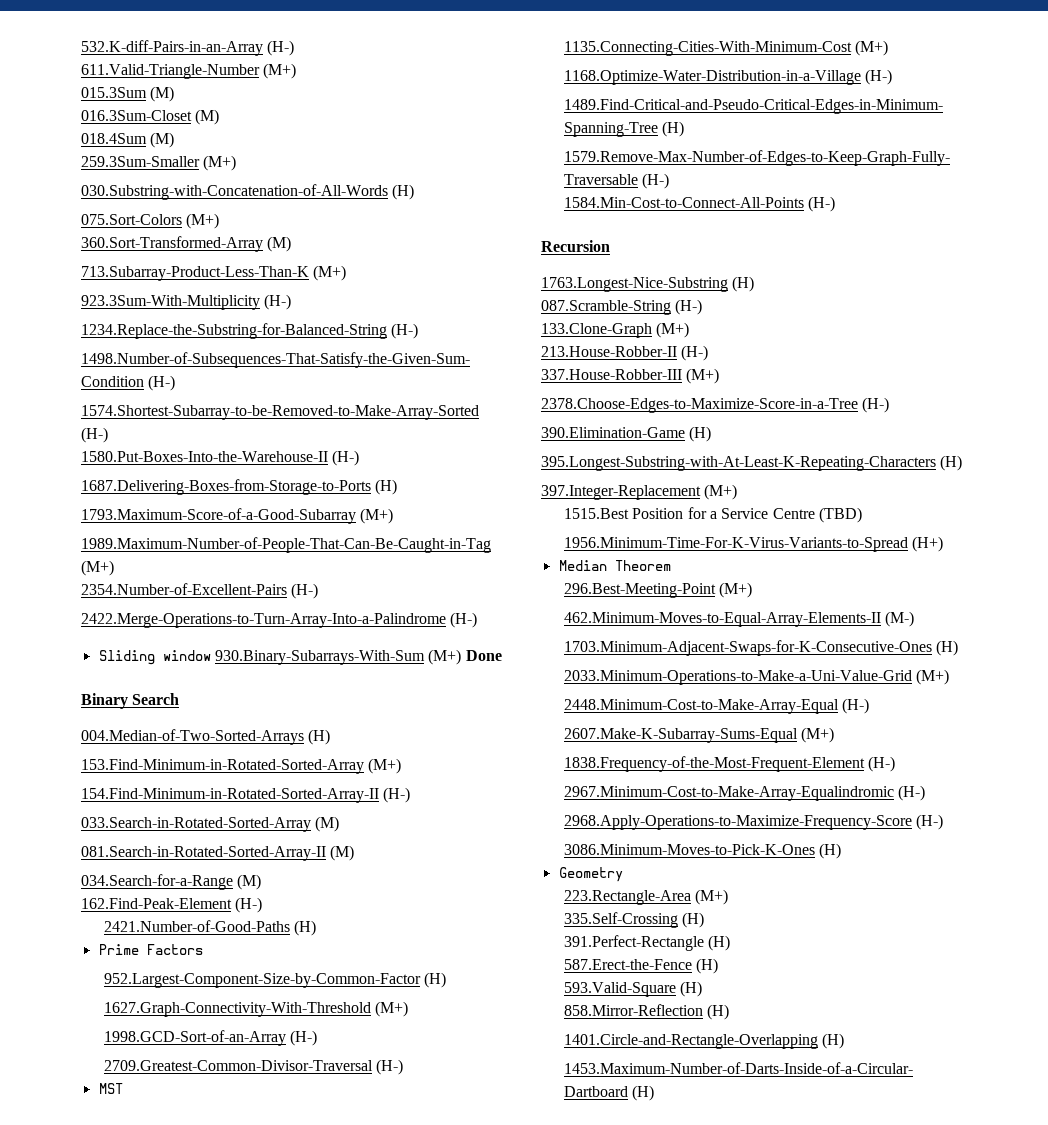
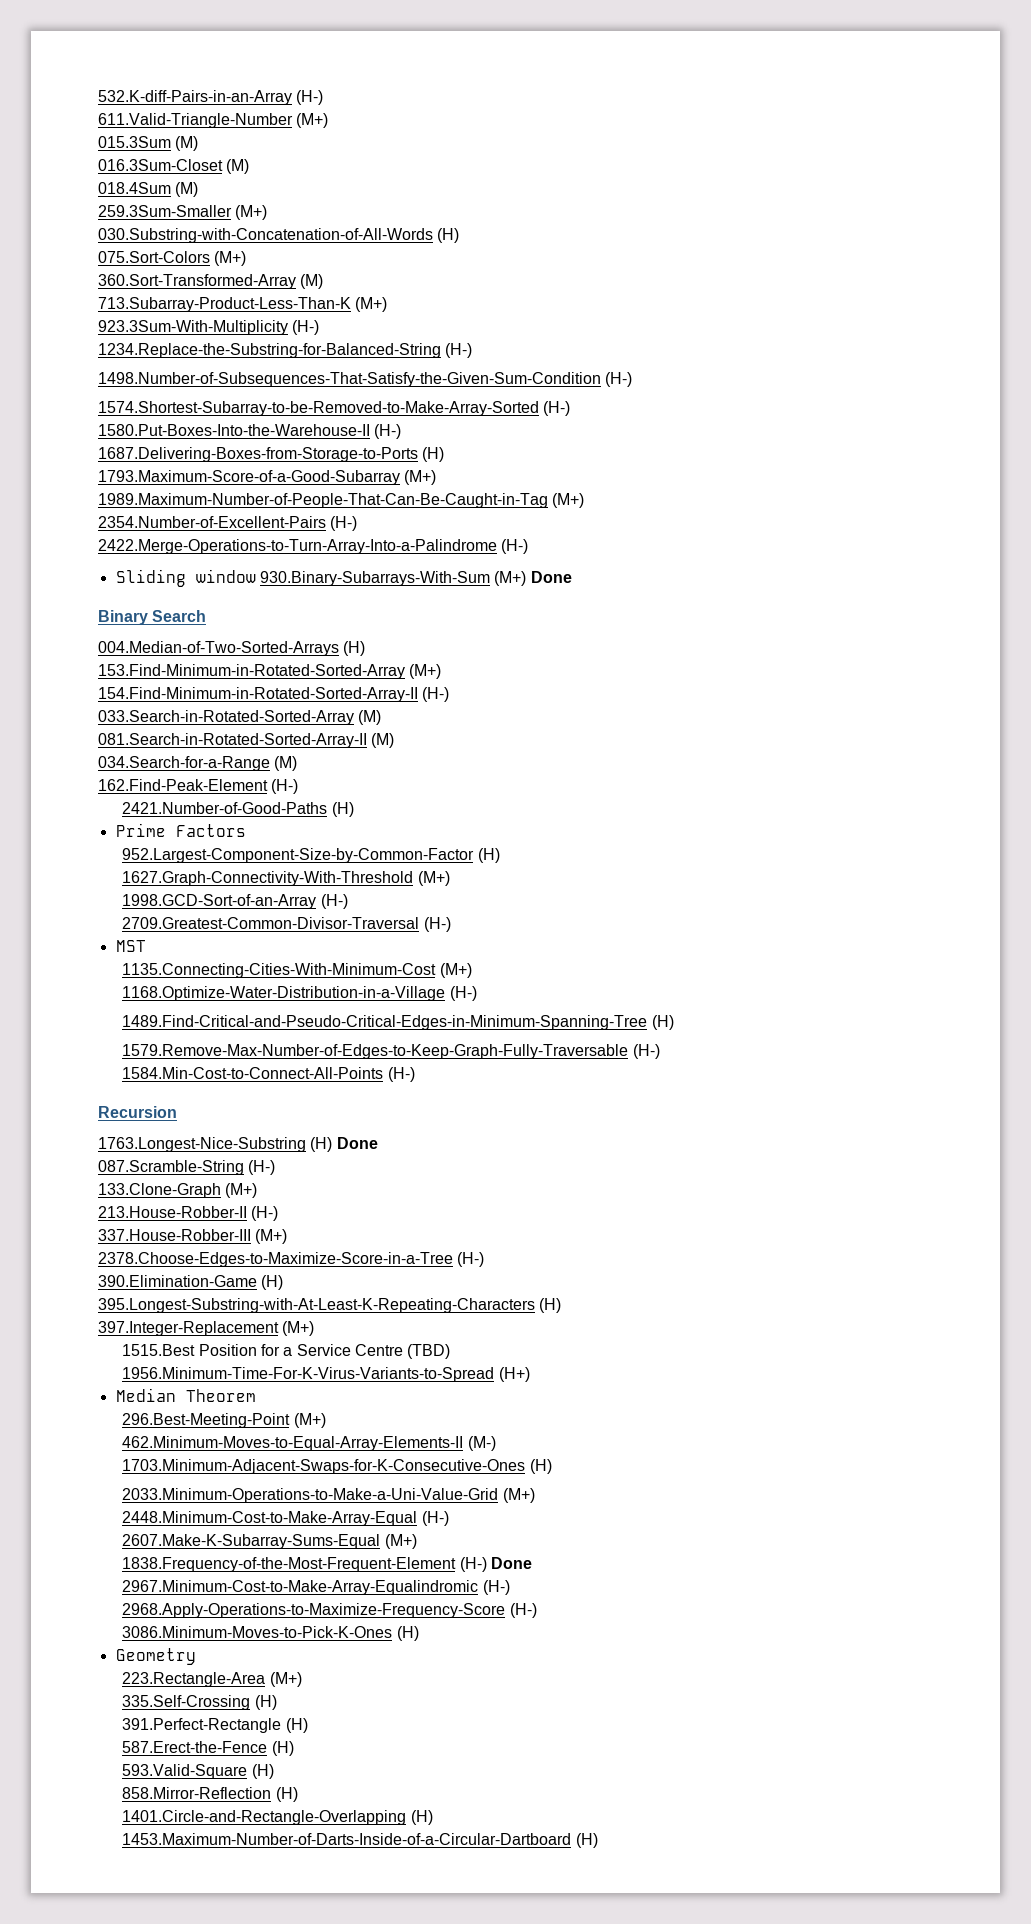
(755, 284) none -> [336,1137,378,1149] Done
(896, 764) none -> [491,1557,533,1569] Done

